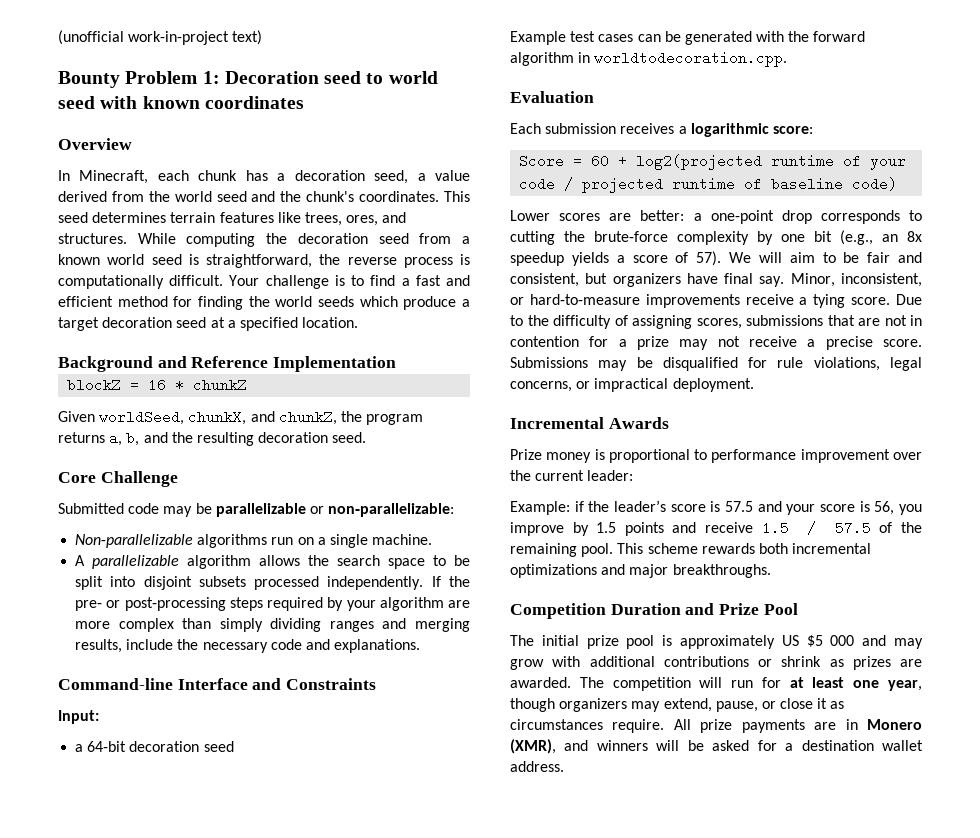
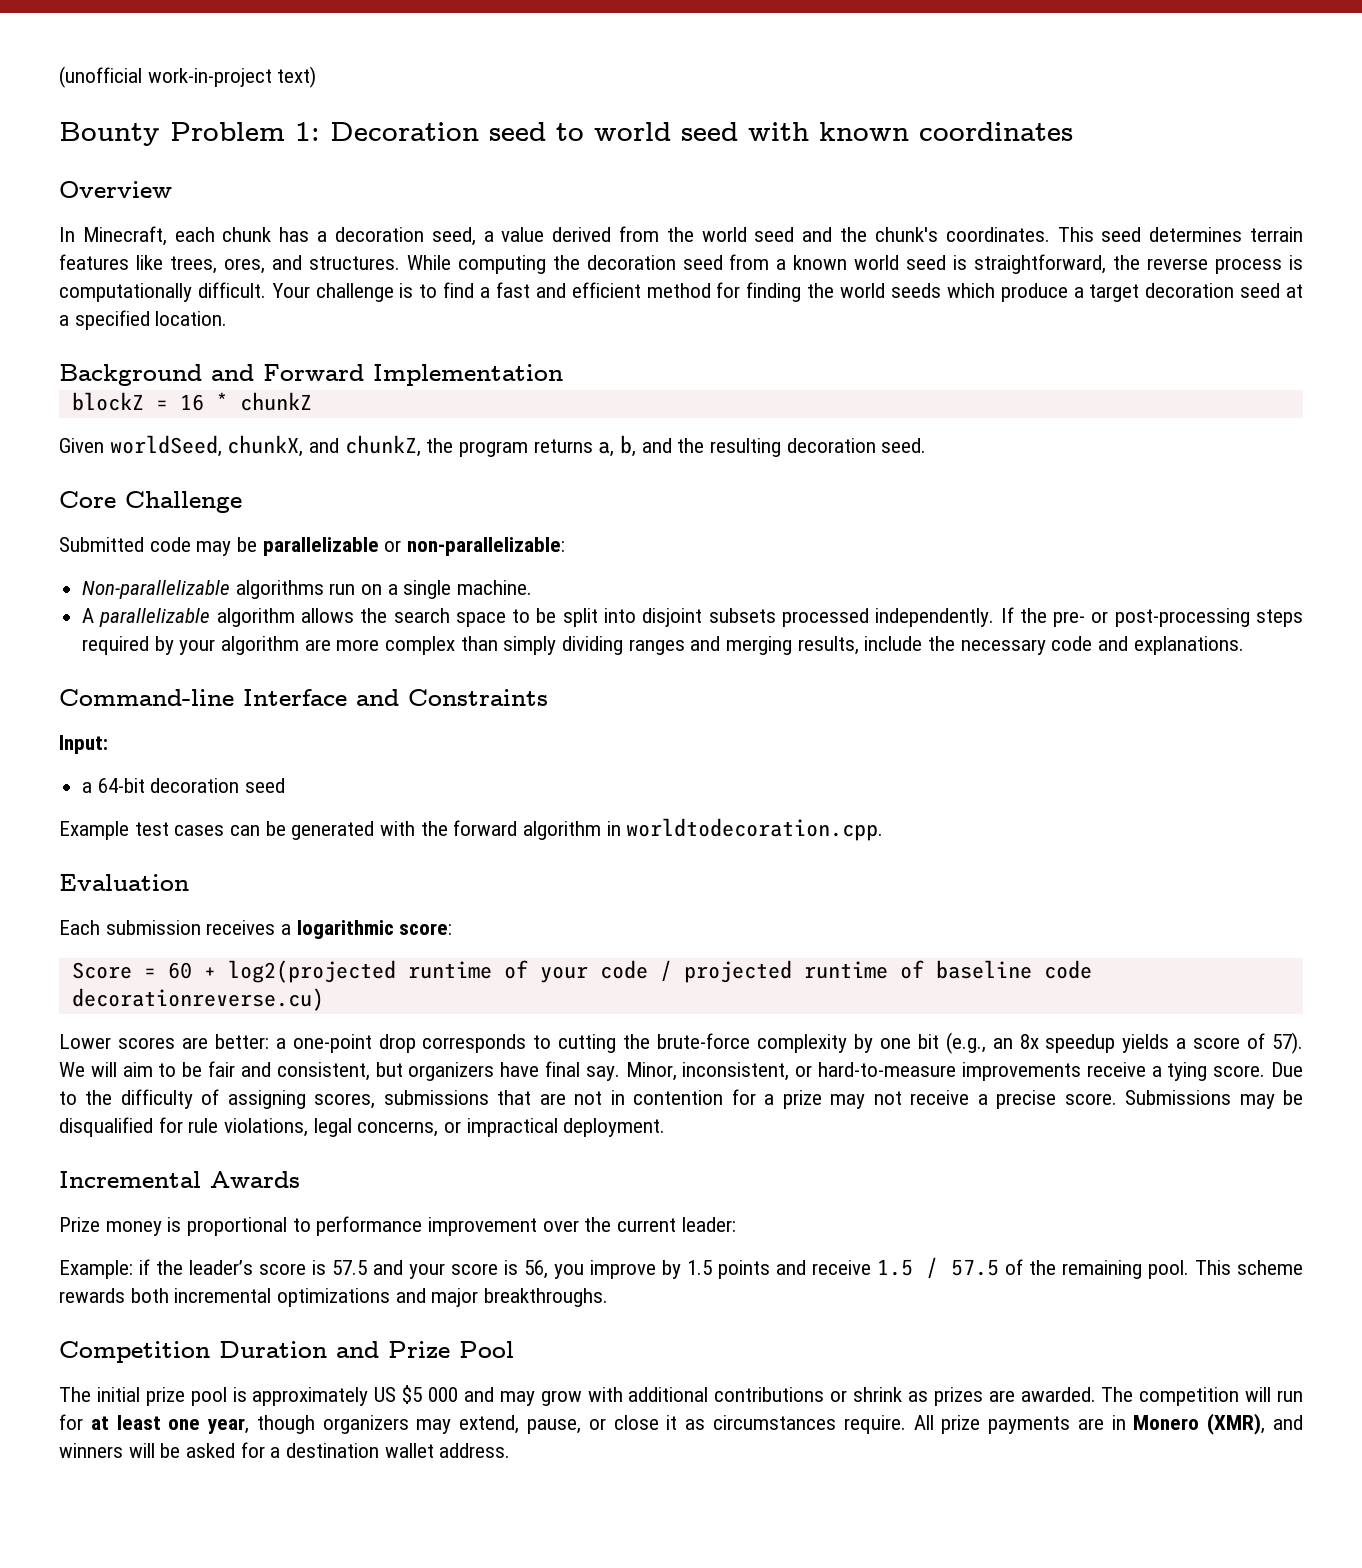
[191,356,269,368] Reference -> [263,364,364,381] Forward
[852,177,898,191] code) -> [1043,960,1092,979] [71,988,324,1011] code decorationreverse.cu)

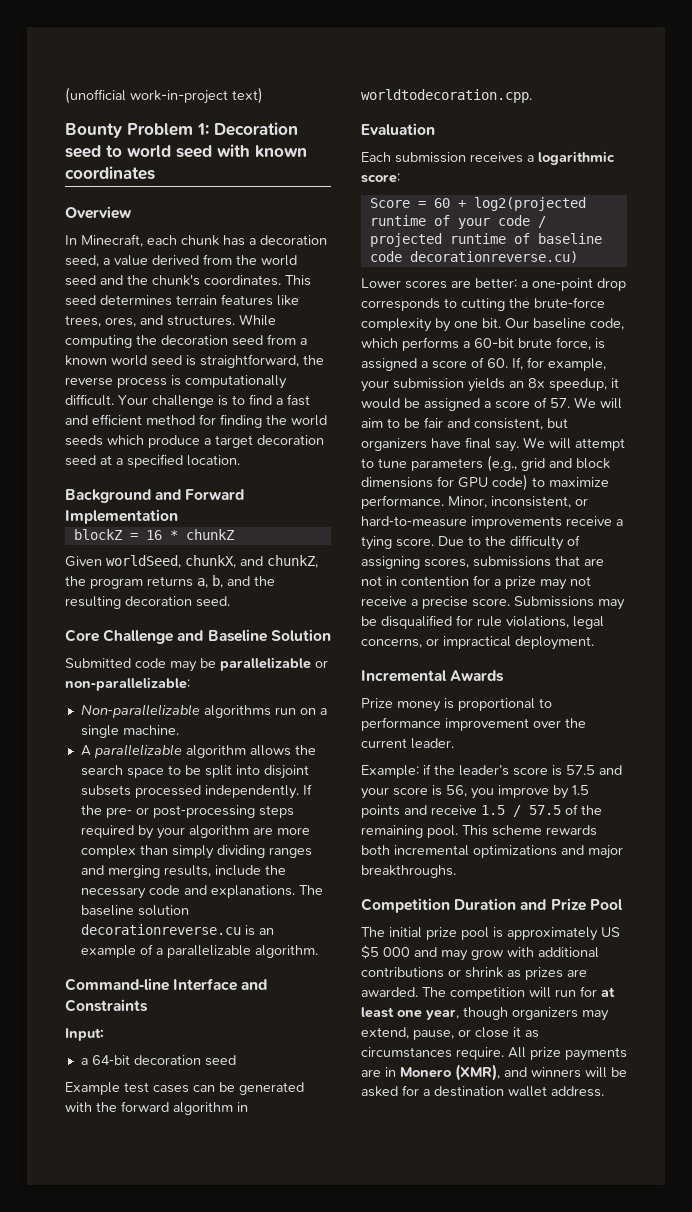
(242, 502) none -> [177,629,331,642] and Baseline Solution
(1244, 645) none -> [298,885,323,895] [80,905,189,916] [80,924,274,936] [80,944,318,958] The baseline solution decorationreverse.cu is an example of a parallelizable algorithm.
[917,1032,1303,1054] bit (e.g., an 8x speedup yields a score of 57). -> [482,318,624,330] [361,337,605,351] [361,357,606,371] [361,378,619,392] [361,397,570,411] bit. Our baseline code, which performs a 60-bit brute force, is assigned a score of 60. If, for example, your submission yields an 8x speedup, it would be assigned a score of 57.
(620, 1073) none -> [523,437,625,451] [361,455,610,472] [361,474,609,491] [361,495,444,509] We will attempt to tune parameters (e.g., grid and block dimensions for GPU code) to maximize performance.
[681,1217,736,1232] leader: -> [411,738,454,749] leader.

